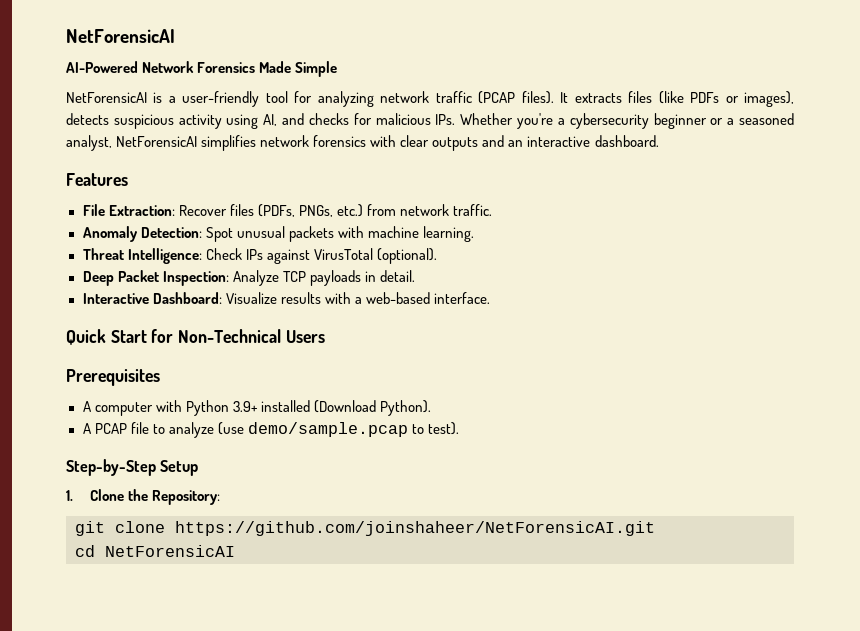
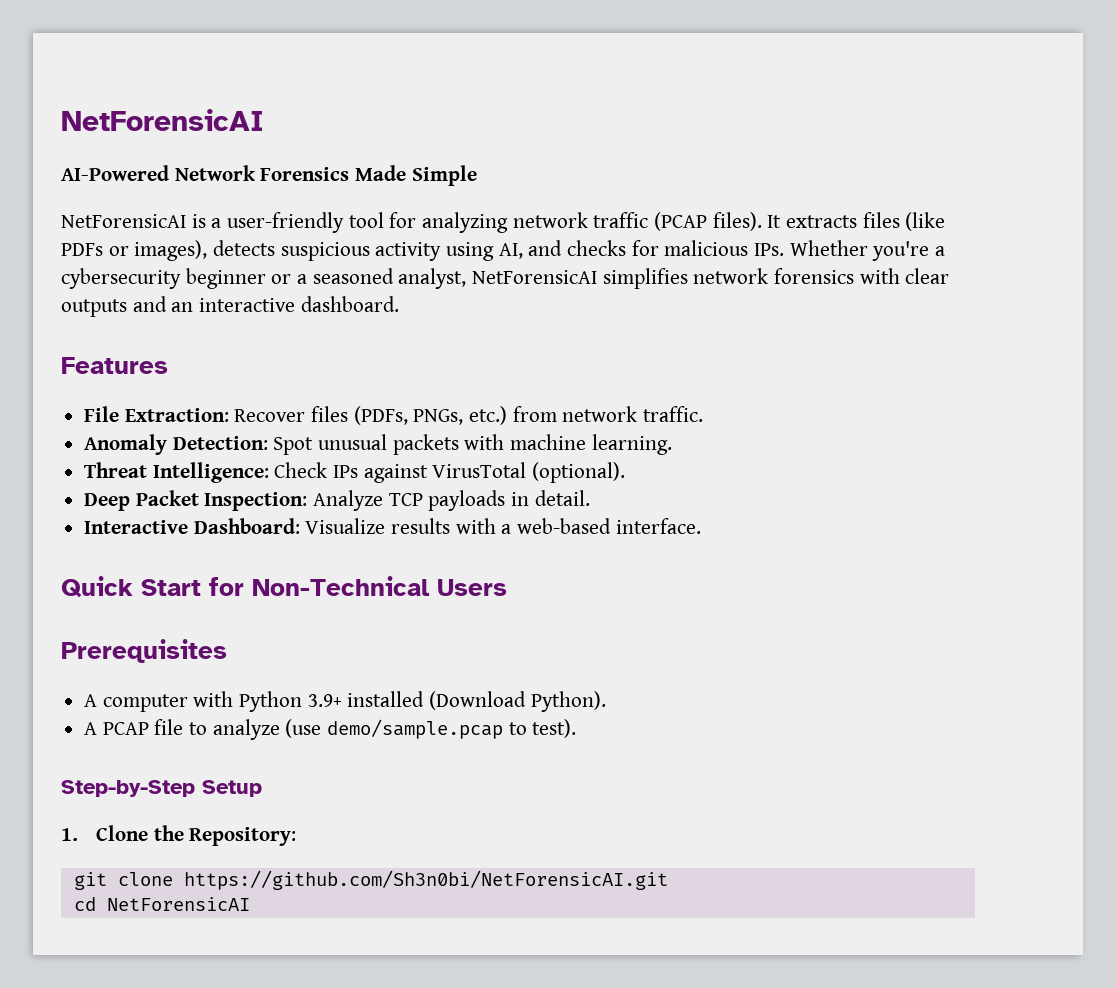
[175,521,655,536] https://github.com/joinshaheer/NetForensicAI.git -> [183,870,668,890] https://github.com/Sh3n0bi/NetForensicAI.git

